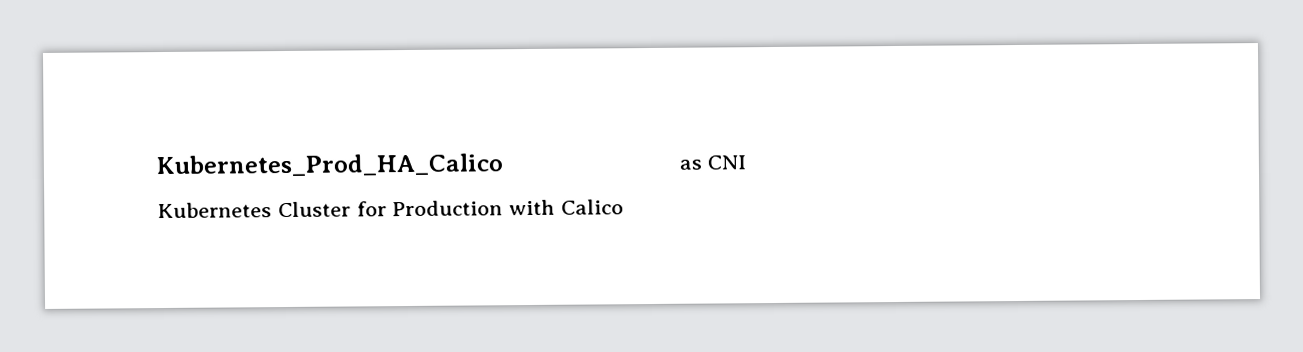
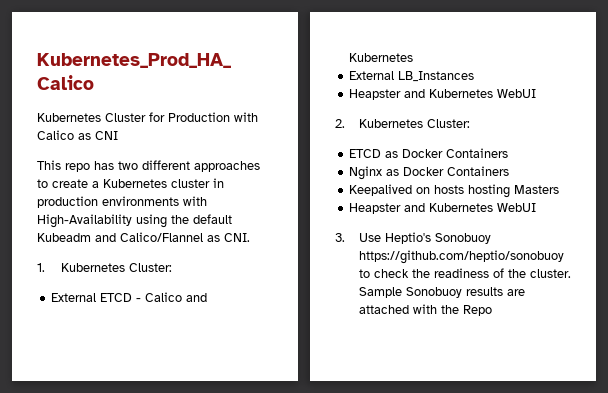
(746, 162) none -> [37,160,260,172] [37,178,224,188] [37,196,207,208] [37,214,232,228] [37,232,250,242] [37,263,172,272] [51,292,208,302] [349,53,414,62] [349,71,475,82] [349,89,537,100] [335,119,470,128] [349,148,509,158] [349,166,510,180] [349,184,560,198] [349,203,537,214] [335,232,491,244] [358,250,564,264] [358,268,571,278] [358,287,525,298] [358,304,492,316] // This repo has two different approaches to create a Kubernetes cluster in production environments with High-Availability using the default Kubeadm and Calico/Flannel as CNI. // 1. Kubernetes Cluster: // External ETCD - Calico and Kubernetes // External LB_Instances // Heapster and Kubernetes WebUI // 2. Kubernetes Cluster: // ETCD as Docker Containers // Nginx as Docker Containers // Keepalived on hosts hosting Masters // Heapster and Kubernetes WebUI // 3. Use Heptio's Sonobuoy https://github.com/heptio/sonobuoy to check the readiness of the cluster. Sample Sonobuoy results are attached with the Repo

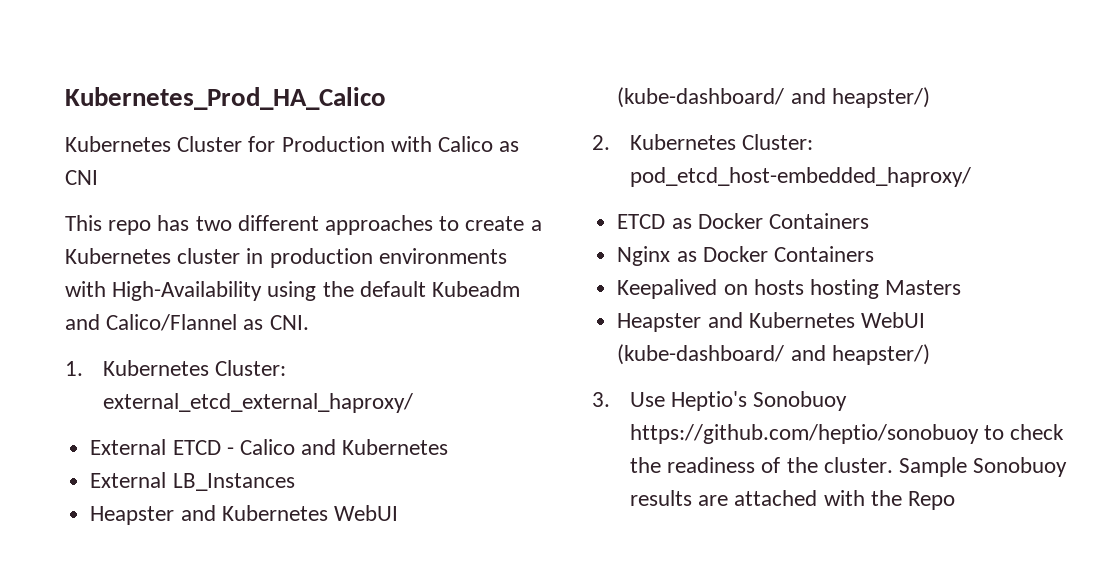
(172, 267) none -> [102,393,413,413] external_etcd_external_haproxy/
(537, 93) none -> [617,87,930,108] (kube-dashboard/ and heapster/)
(470, 123) none -> [629,167,971,187] pod_etcd_host-embedded_haproxy/
(537, 207) none -> [617,344,930,365] (kube-dashboard/ and heapster/)

